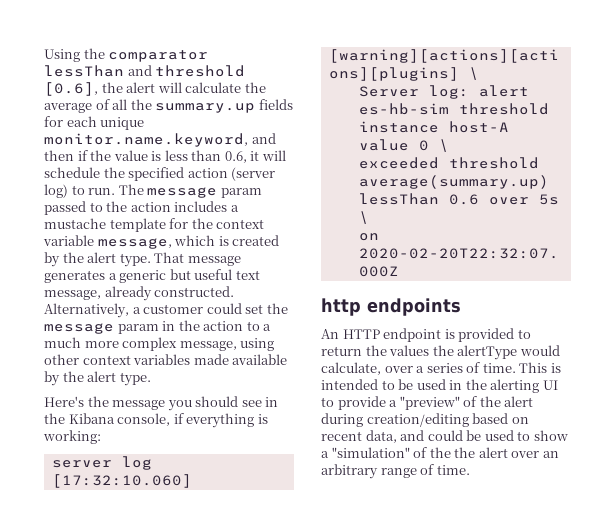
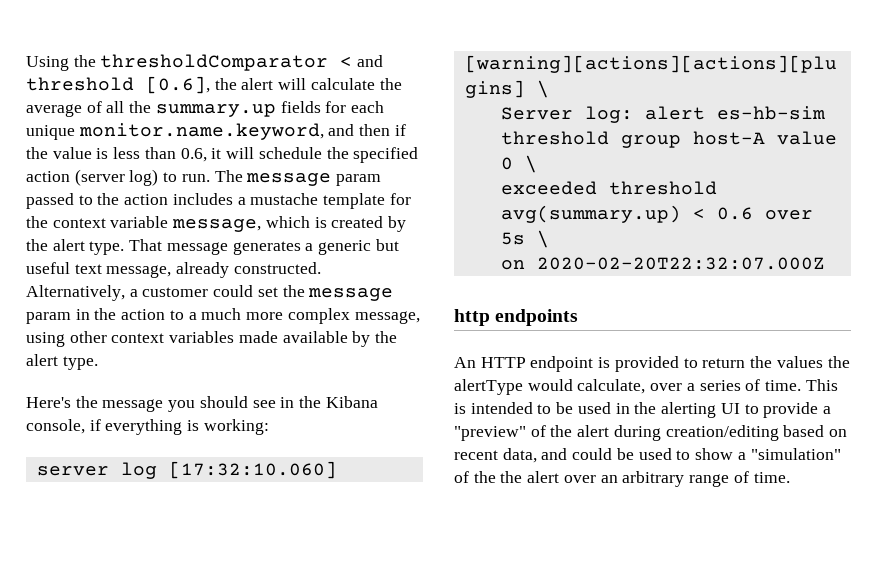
[108,50,209,62] [44,65,124,77] comparator lessThan -> [100,54,353,71] thresholdComparator <
[358,121,439,133] instance -> [620,135,681,148] group
[358,175,549,189] [358,193,439,205] average(summary.up) lessThan -> [500,205,705,223] avg(summary.up) <

